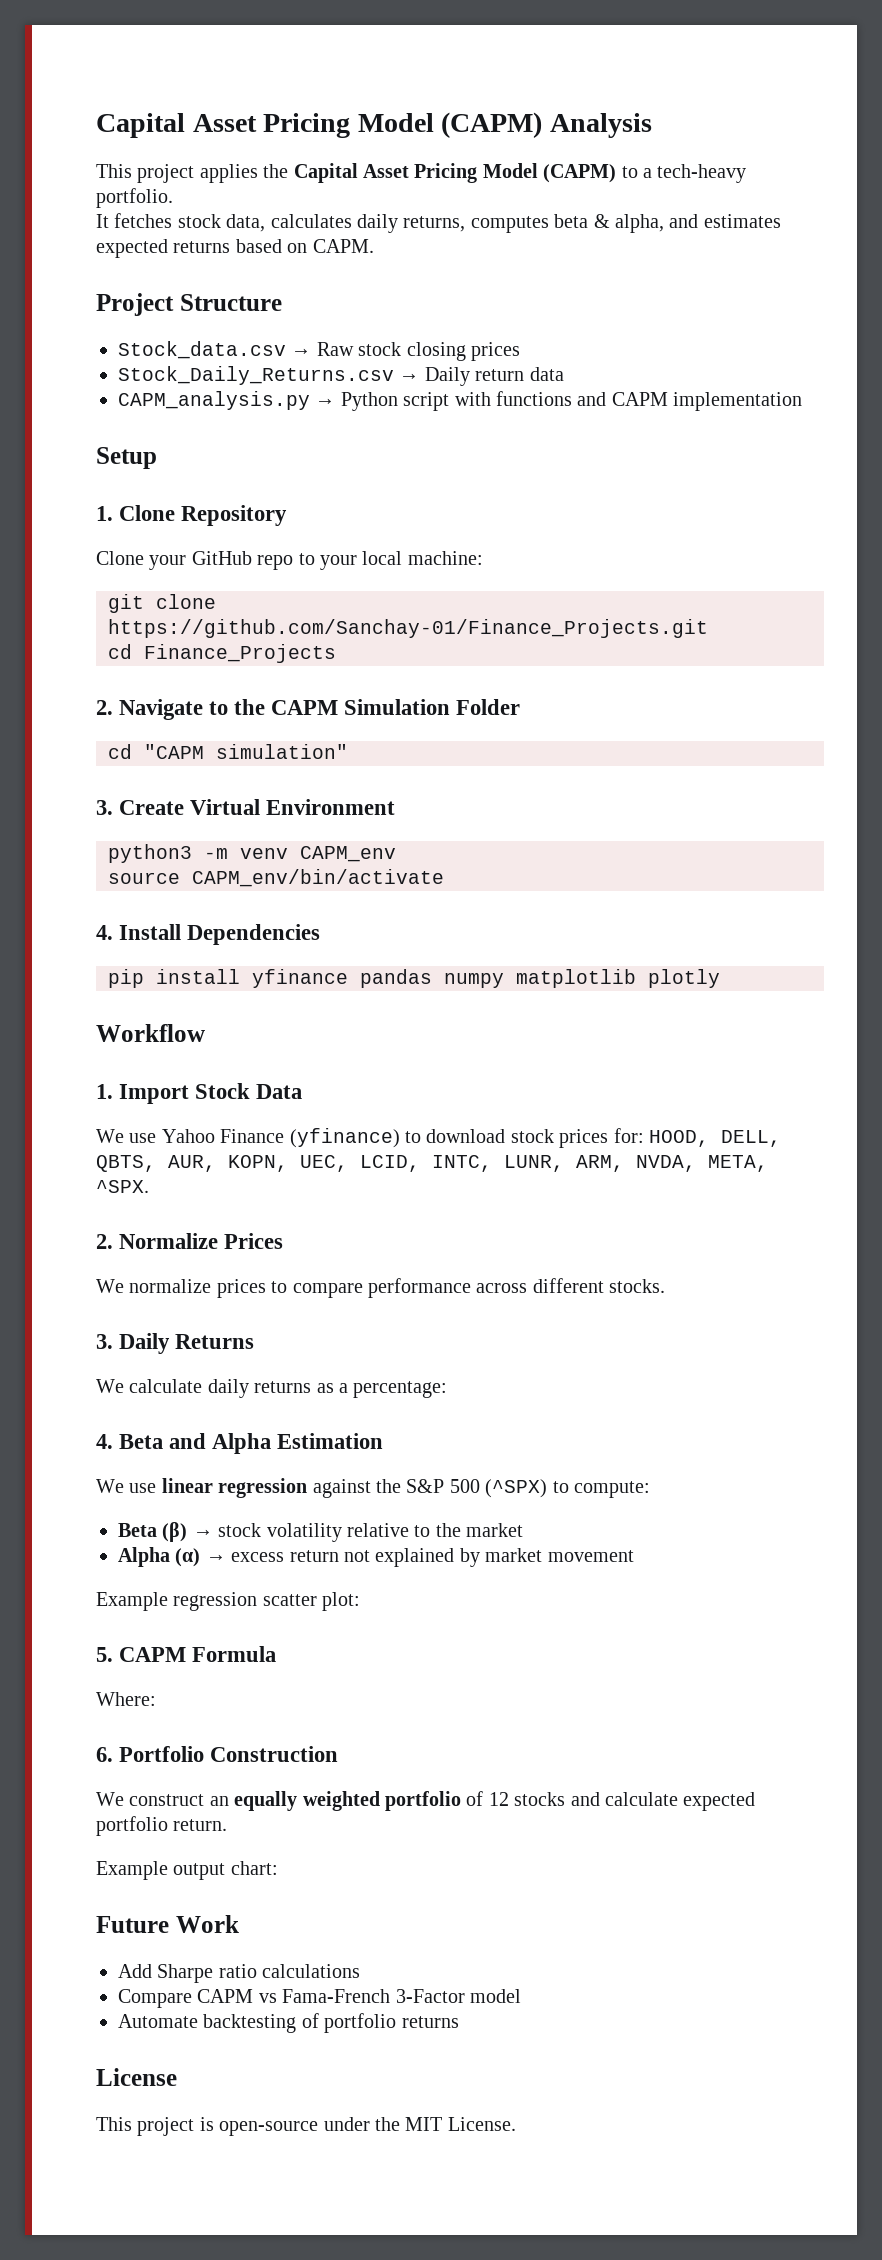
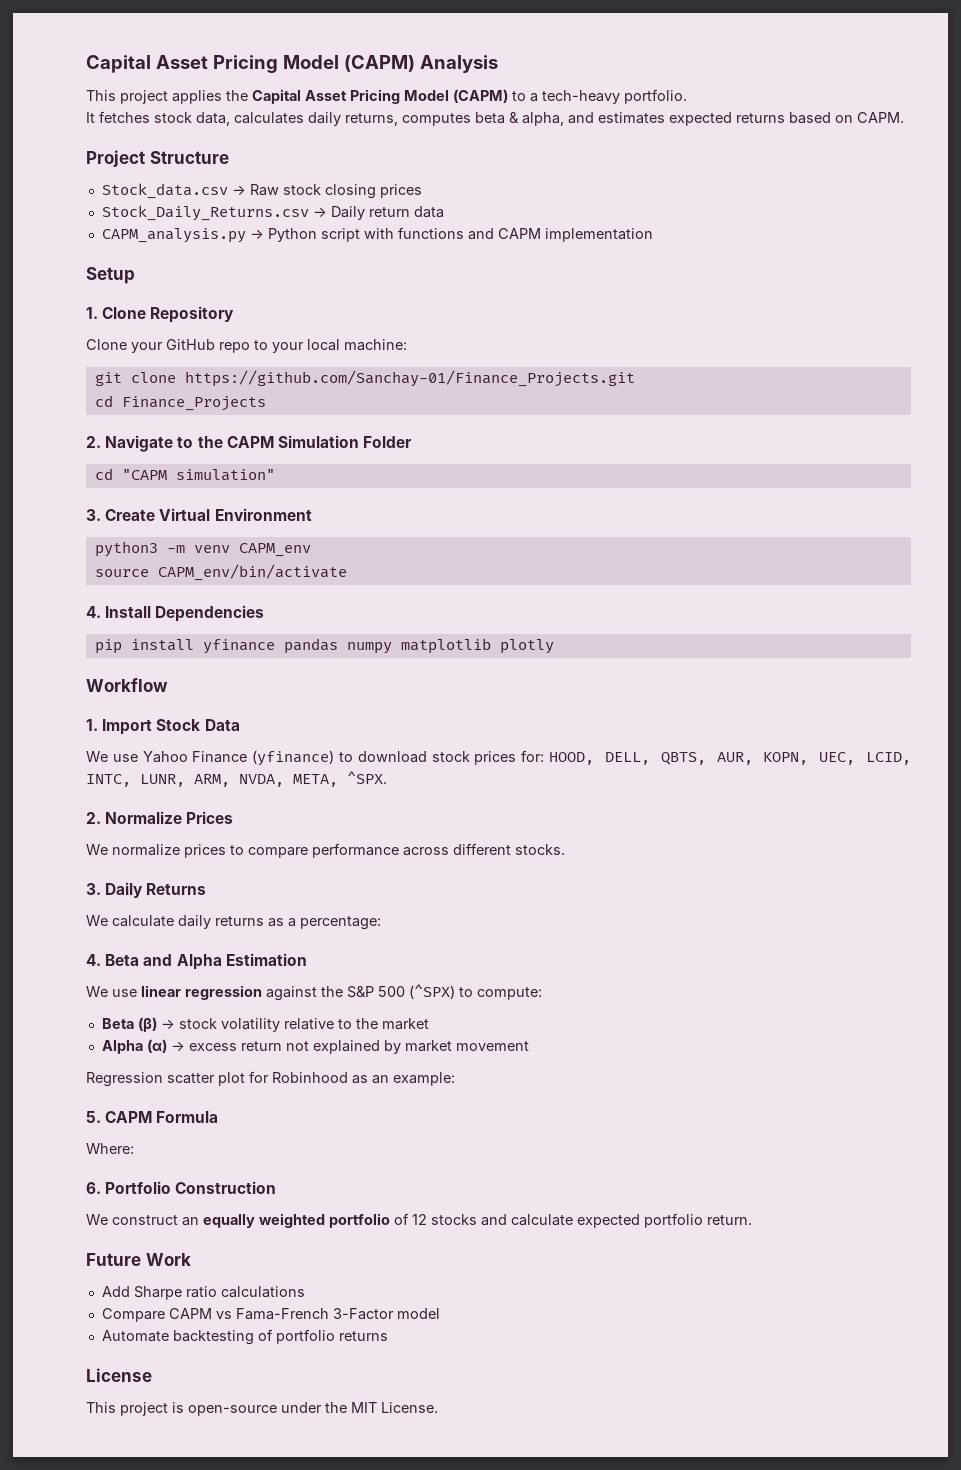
[96,1592,361,1611] Example regression scatter plot: -> [86,1071,455,1087] Regression scatter plot for Robinhood as an example:
[96,1861,278,1880] // Example output chart: -> (752, 1220) none

